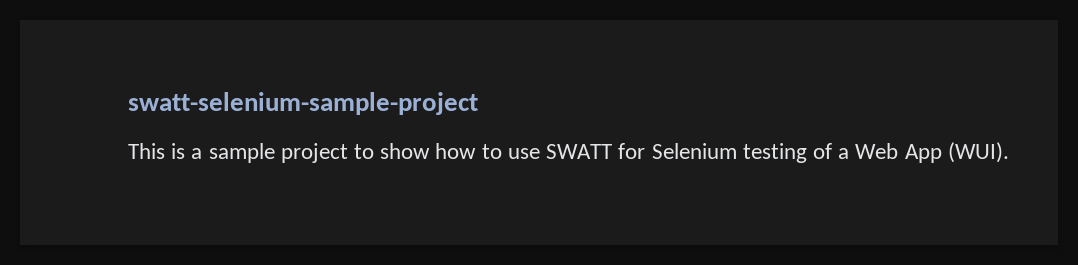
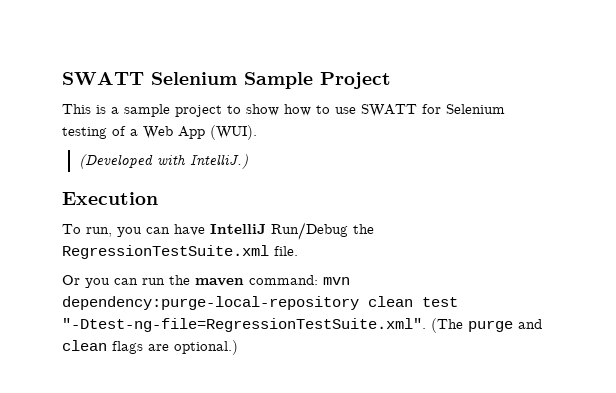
[128,92,478,115] swatt-selenium-sample-project -> [62,72,391,89] SWATT Selenium Sample Project
(1009, 152) none -> [78,154,248,169] [62,192,158,205] [62,222,374,240] [62,245,298,259] [62,275,350,288] [62,296,458,310] [62,318,542,333] [62,340,238,355] // (Developed with IntelliJ.) // Execution // To run, you can have IntelliJ Run/Debug the RegressionTestSuite.xml file. // Or you can run the maven command: mvn dependency:purge-local-repository clean test "-Dtest-ng-file=RegressionTestSuite.xml". (The purge and clean flags are optional.)

